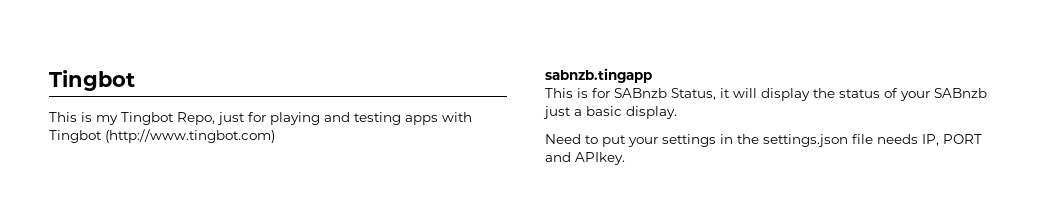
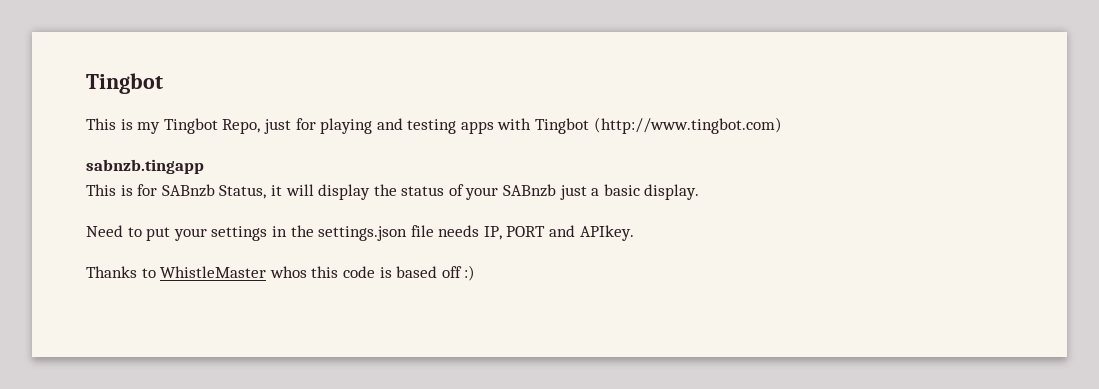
(625, 158) none -> [86,265,476,281] // Thanks to WhistleMaster whos this code is based off :)

